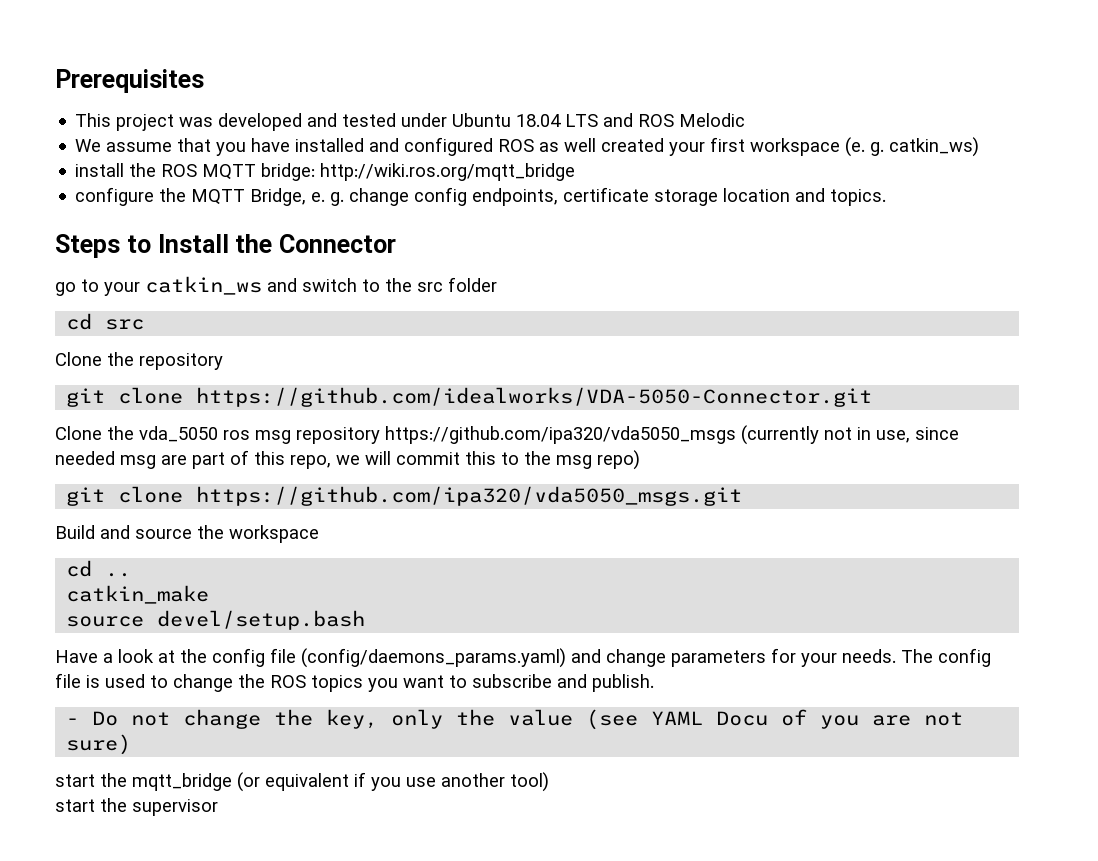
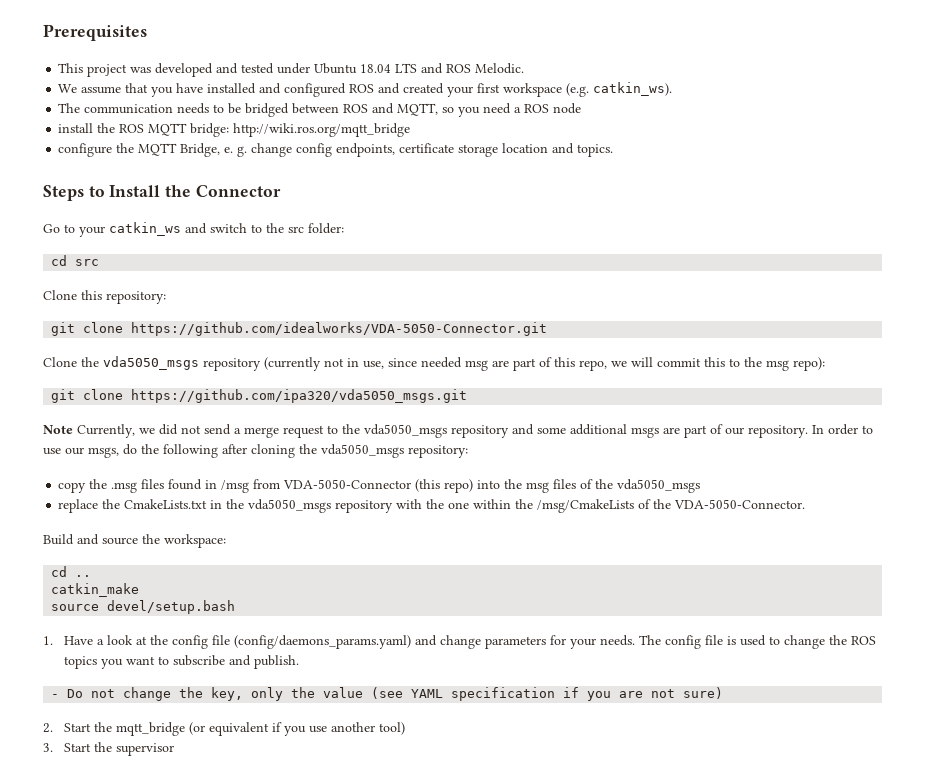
[679,113,746,127] Melodic -> [475,63,525,74] Melodic.
[539,138,597,152] as well -> [378,83,401,94] and
[845,137,980,157] (e. g. catkin_ws) -> [566,82,673,97] [58,103,582,117] (e.g. catkin_ws). // The communication needs to be bridged between ROS and MQTT, so you need a ROS node
[55,282,76,296] go -> [43,224,60,233] Go
[448,277,497,292] folder -> [308,223,344,234] folder:
[107,352,223,370] the repository -> [81,290,166,304] this repository:
[139,426,736,444] vda_5050 ros msg repository https://github.com/ipa320/vda5050_msgs -> [103,356,261,371] vda5050_msgs repository
[597,450,640,470] repo) -> [793,357,825,371] repo):
(743, 496) none -> [43,424,873,438] [43,444,468,458] [58,479,701,493] [58,499,806,513] // Note Currently, we did not send a merge request to the vda5050_msgs repository and some additional msgs are part of our repository. In order to use our msgs, do the following after cloning the vda5050_msgs repository: // copy the .msg files found in /msg from VDA-5050-Connector (this repo) into the msg files of the vda5050_msgs // replace the CmakeLists.txt in the vda5050_msgs repository with the one within the /msg/CmakeLists of the VDA-5050-Connector.
[229,525,319,543] workspace -> [164,534,226,548] workspace:
(366, 620) none -> [43,636,53,645] 1.
[716,709,808,726] Docu of -> [451,687,580,701] specification if
[55,774,95,787] start -> [43,723,91,733] 2. Start
[55,799,95,812] start -> [43,743,91,752] 3. Start

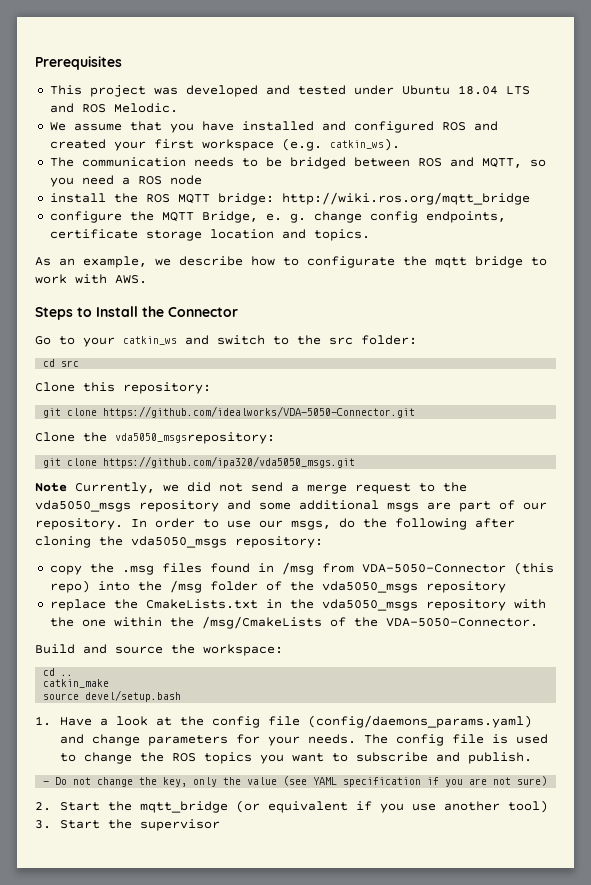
(614, 150) none -> [35,256,547,268] [35,274,147,284] // As an example, we describe how to configurate the mqtt bridge to work with AWS.
[103,356,825,371] vda5050_msgs repository (currently not in use, since needed msg are part of this repo, we will commit this to the msg repo): -> [115,432,275,444] vda5050_msgsrepository:
[526,479,577,493] msg files -> [169,580,258,593] /msg folder
(701, 486) none -> [425,581,506,593] repository

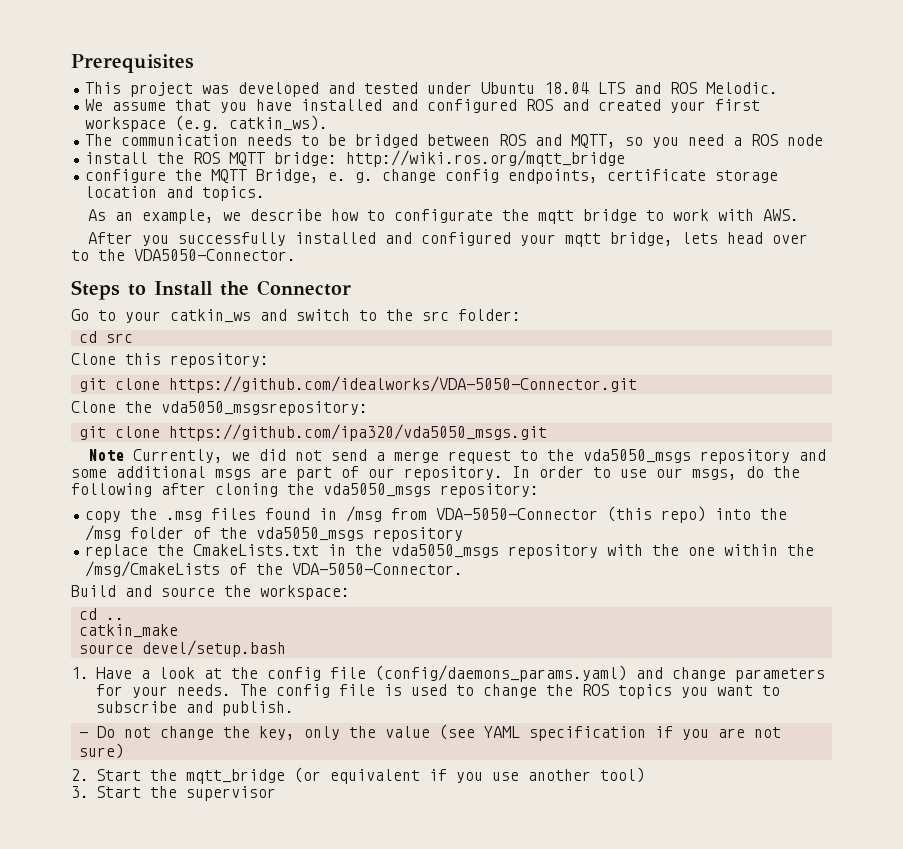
(147, 279) none -> [88,232,809,247] [71,249,296,261] // After you successfully installed and configured your mqtt bridge, lets head over to the VDA5050-Connector.

